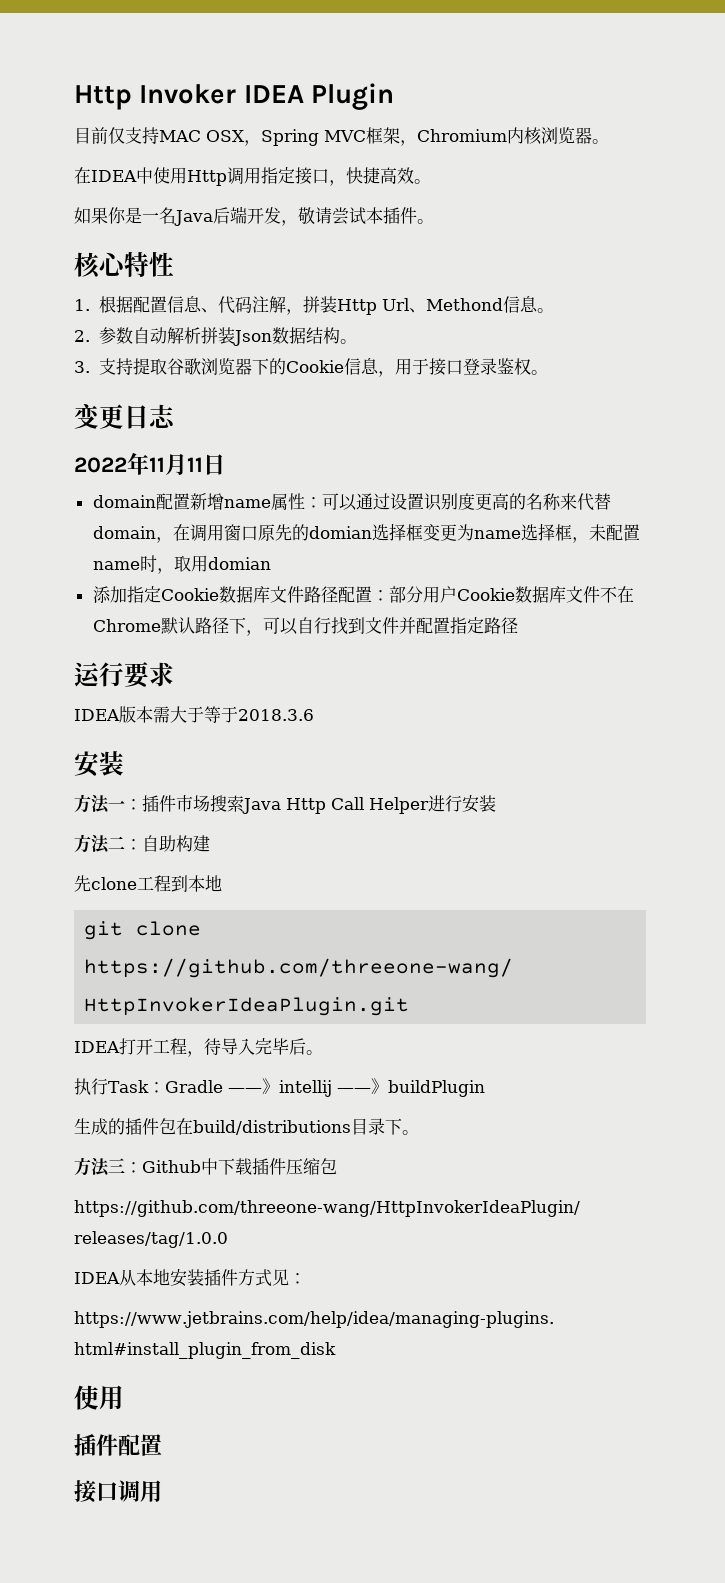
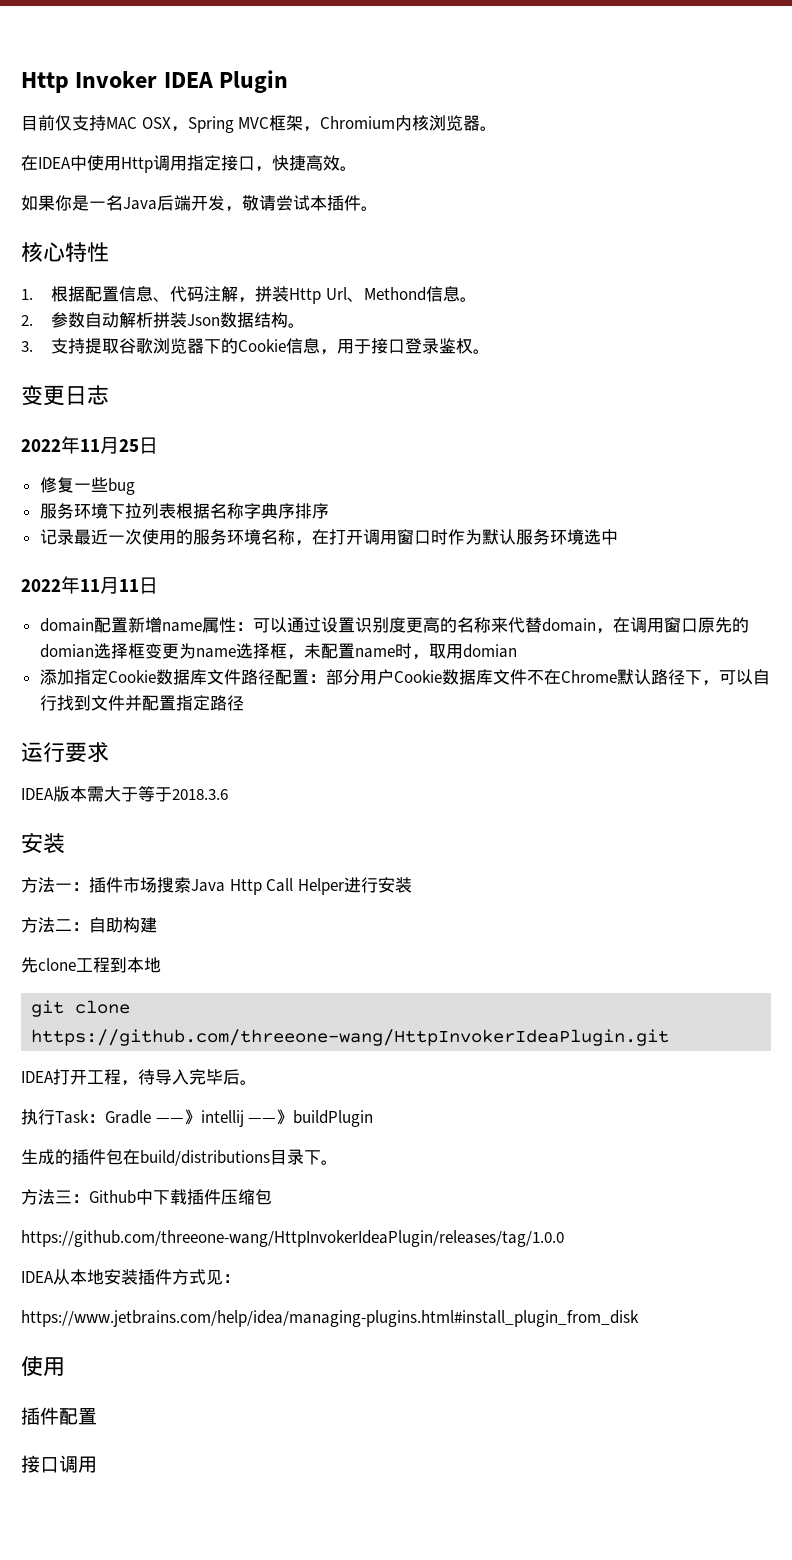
(176, 416) none -> [21,436,158,454] [39,477,135,495] [39,503,329,519] [39,529,618,546] // 2022年11月25日 // 修复一些bug // 服务环境下拉列表根据名称字典序排序 // 记录最近一次使用的服务环境名称，在打开调用窗口时作为默认服务环境选中

